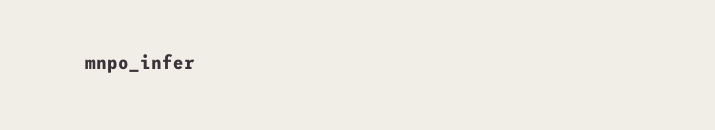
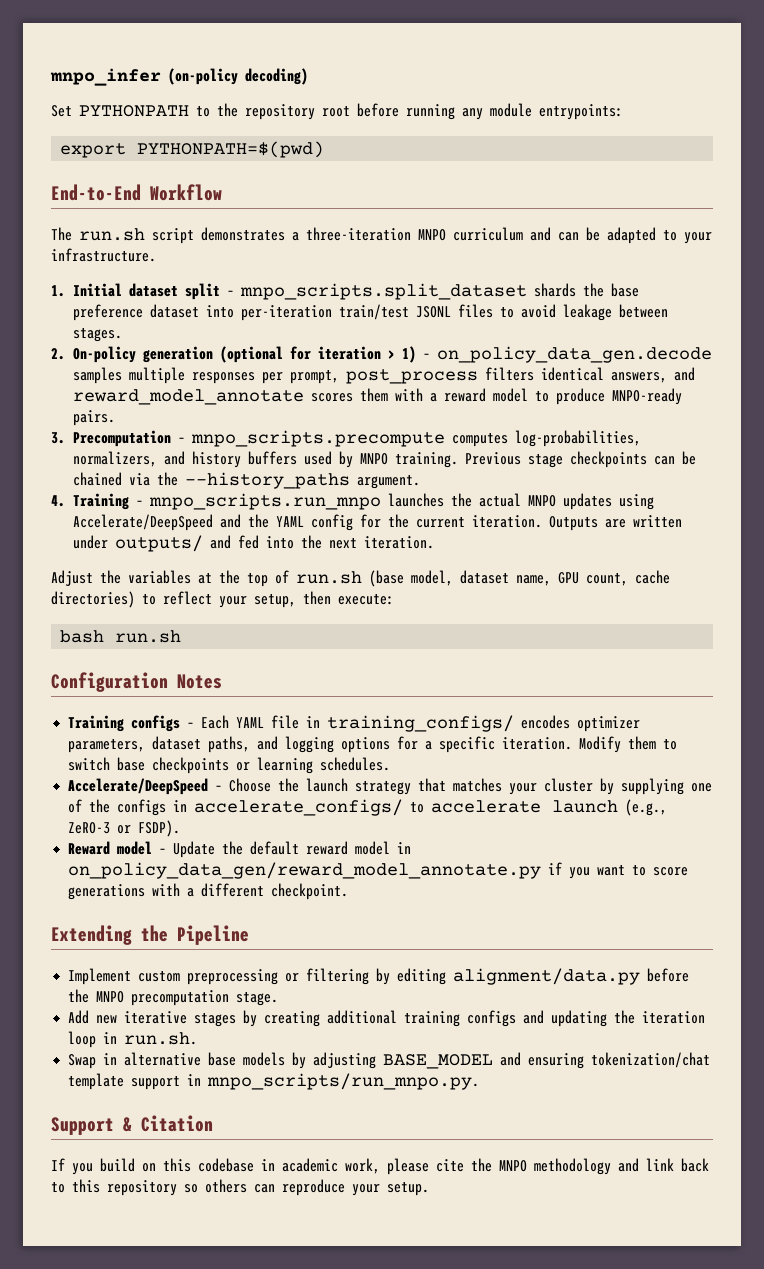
(195, 63) none -> [168,68,308,85] [51,103,623,120] [60,141,325,158] [51,184,222,201] [51,227,712,244] [51,248,156,262] [51,283,639,300] [72,304,668,321] [72,328,122,342] [51,346,712,363] [72,367,695,384] [72,388,682,405] [72,410,115,426] [51,430,641,447] [72,451,696,468] [72,472,420,489] [51,493,654,510] [72,514,682,531] [72,535,434,552] [51,570,670,587] [51,591,394,608] [60,630,182,643] [51,672,222,692] [68,715,641,732] [68,736,678,753] [68,757,391,774] [68,778,713,795] [68,799,668,816] [68,820,181,837] [68,841,412,858] [68,862,689,879] [68,883,349,900] [51,925,249,945] [68,968,690,985] [68,989,279,1006] [68,1010,706,1027] [68,1031,198,1048] [68,1052,711,1069] [68,1073,480,1090] [51,1115,213,1135] [51,1158,709,1175] [51,1179,429,1196] (on-policy decoding) // Set PYTHONPATH to the repository root before running any module entrypoints: // export PYTHONPATH=$(pwd) // End-to-End Workflow // The run.sh script demonstrates a three-iteration MNPO curriculum and can be adapted to your infrastructure. // 1. Initial dataset split – mnpo_scripts.split_dataset shards the base preference dataset into per-iteration train/test JSONL files to avoid leakage between stages. // 2. On-policy generation (optional for iteration > 1) – on_policy_data_gen.decode samples multiple responses per prompt, post_process filters identical answers, and reward_model_annotate scores them with a reward model to produce MNPO-ready pairs. // 3. Precomputation – mnpo_scripts.precompute computes log-probabilities, normalizers, and history buffers used by MNPO training. Previous stage checkpoints can be chained via the --history_paths argument. // 4. Training – mnpo_scripts.run_mnpo launches the actual MNPO updates using Accelerate/DeepSpeed and the YAML config for the current iteration. Outputs are written under outputs/ and fed into the next iteration. // Adjust the variables at the top of run.sh (base model, dataset name, GPU count, cache directories) to reflect your setup, then execute: // bash run.sh // Configuration Notes // Training configs – Each YAML file in training_configs/ encodes optimizer parameters, dataset paths, and logging options for a specific iteration. Modify them to switch base checkpoints or learning schedules. // Accelerate/DeepSpeed – Choose the launch strategy that matches your cluster by supplying one of the configs in accelerate_configs/ to accelerate launch (e.g., ZeRO-3 or FSDP). // Reward model – Update the default reward model in on_policy_data_gen/reward_model_annotate.py if you want to score generations with a different checkpoint. // Extending the Pipeline // Implement custom preprocessing or filtering by editing alignment/data.py before the MNPO precomputation stage. // Add new iterative stages by creating additional training configs and updating the iteration loop in run.sh. // Swap in alternative base models by adjusting BASE_MODEL and ensuring tokenization/chat template support in mnpo_scripts/run_mnpo.py. // Support & Citation // If you build on this codebase in academic work, please cite the MNPO methodology and link back to this repository so others can reproduce your setup.

